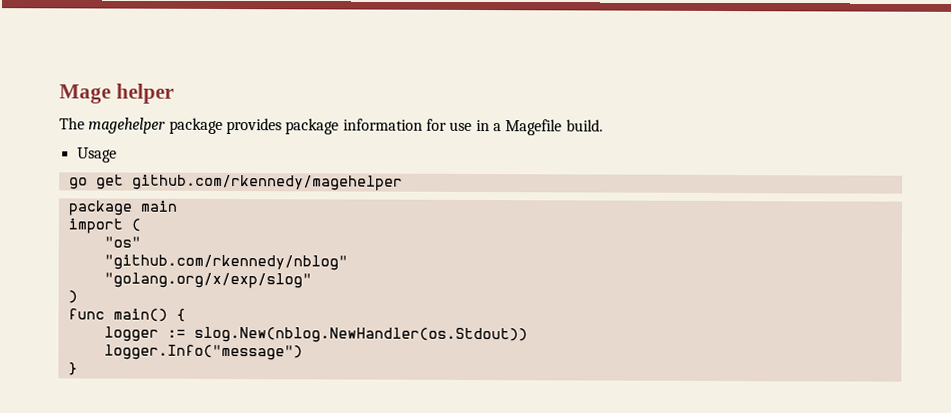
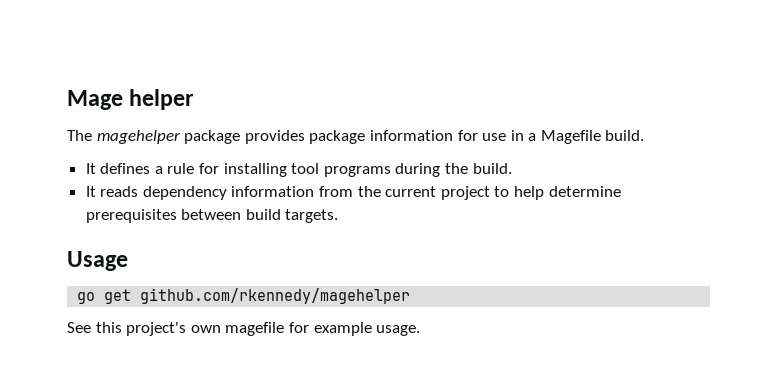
[76,147,117,163] [68,174,403,191] [67,200,178,216] [67,218,141,234] [103,236,141,248] [103,254,348,271] [103,272,312,289] [67,290,78,304] [67,308,186,322] [103,326,528,344] [103,344,303,361] [67,362,78,376] Usage // go get github.com/rkennedy/magehelper // package main // import ( // "os" // "github.com/rkennedy/nblog" // "golang.org/x/exp/slog" // ) // func main() { // logger := slog.New(nblog.NewHandler(os.Stdout)) // logger.Info("message") // } -> [85,163,512,177] [85,186,621,200] [85,209,339,223] [67,251,128,271] [77,288,411,304] [67,322,421,336] It defines a rule for installing tool programs during the build. // It reads dependency information from the current project to help determine prerequisites between build targets. // Usage // go get github.com/rkennedy/magehelper // See this project's own magefile for example usage.

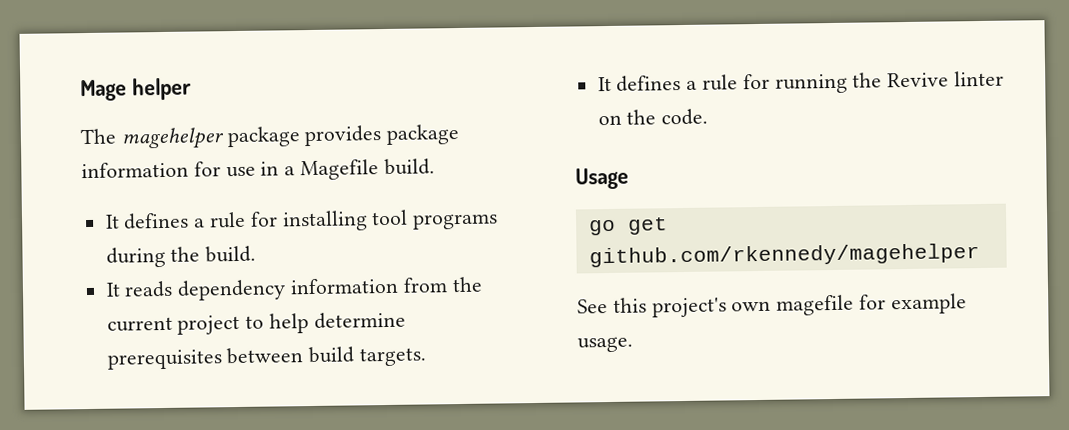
(339, 216) none -> [597,70,1005,94] [597,108,709,126] // It defines a rule for running the Revive linter on the code.

